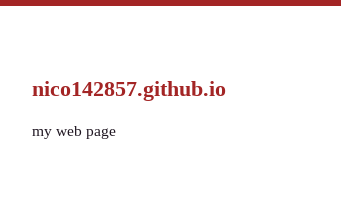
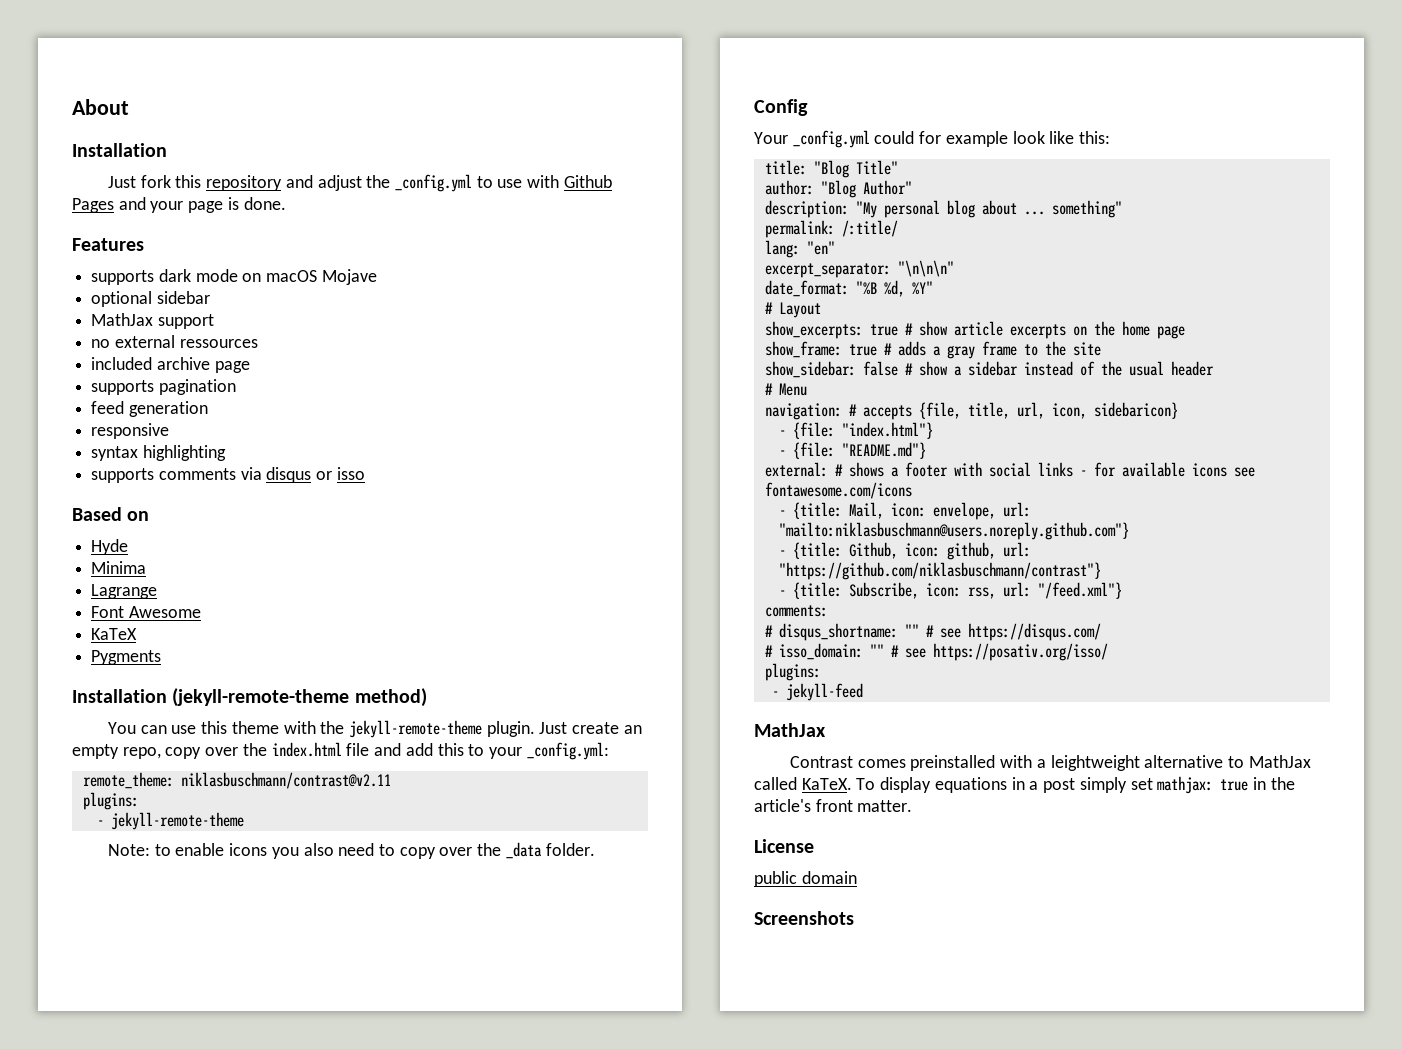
[32,81,226,101] [32,126,117,139] nico142857.github.io // my web page -> [72,99,129,115] [72,143,167,157] [107,174,612,192] [72,197,286,213] [72,238,144,251] [91,269,377,285] [91,291,210,307] [91,313,214,329] [91,335,258,348] [91,357,250,373] [91,379,236,395] [91,401,208,417] [91,423,170,439] [91,445,226,461] [91,467,365,483] [72,507,150,521] [91,539,129,555] [91,561,147,574] [91,584,158,599] [91,606,201,618] [91,628,138,640] [91,650,162,665] [72,688,427,707] [107,720,642,738] [72,742,609,760] [82,772,391,789] [82,792,139,810] [96,812,244,830] [107,842,595,859] [754,99,808,116] [754,130,1111,148] [764,160,898,178] [764,180,912,198] [764,200,1122,218] [764,220,898,238] [764,240,835,258] [764,260,954,278] [764,280,933,297] [764,302,821,318] [764,321,1185,339] [764,341,1101,359] [764,361,1214,378] [764,383,807,396] [764,402,1178,420] [778,422,933,439] [778,442,926,459] [764,462,1255,477] [764,482,912,499] [778,502,1031,520] [778,522,1129,540] [778,542,1031,560] [778,562,1101,580] [778,582,1122,599] [764,605,828,617] [764,623,1101,641] [764,643,1108,661] [764,663,821,681] [771,683,863,701] [754,723,826,737] [789,755,1311,771] [754,776,1295,794] [754,799,913,812] [754,839,814,853] [754,871,857,887] [754,911,854,925] About // Installation // Just fork this repository and adjust the _config.yml to use with Github Pages and your page is done. // Features // supports dark mode on macOS Mojave // optional sidebar // MathJax support // no external ressources // included archive page // supports pagination // feed generation // responsive // syntax highlighting // supports comments via disqus or isso // Based on // Hyde // Minima // Lagrange // Font Awesome // KaTeX // Pygments // Installation (jekyll-remote-theme method) // You can use this theme with the jekyll-remote-theme plugin. Just create an empty repo, copy over the index.html file and add this to your _config.yml: // remote_theme: niklasbuschmann/contrast@v2.11 // plugins: // - jekyll-remote-theme // Note: to enable icons you also need to copy over the _data folder. // Config // Your _config.yml could for example look like this: // title: "Blog Title" // author: "Blog Author" // description: "My personal blog about ... something" // permalink: /:title/ // lang: "en" // excerpt_separator: "\n\n\n" // date_format: "%B %d, %Y" // # Layout // show_excerpts: true # show article excerpts on the home page // show_frame: true # adds a gray frame to the site // show_sidebar: false # show a sidebar instead of the usual header // # Menu // navigation: # accepts {file, title, url, icon, sidebaricon} // - {file: "index.html"} // - {file: "README.md"} // external: # shows a footer with social links - for available icons see fontawesome.com/icons // - {title: Mail, icon: envelope, url: "mailto:niklasbuschmann@users.noreply.github.com"} // - {title: Github, icon: github, url: "https://github.com/niklasbuschmann/contrast"} // - {title: Subscribe, icon: rss, url: "/feed.xml"} // comments: // # disqus_shortname: "" # see https://disqus.com/ // # isso_domain: "" # see https://posativ.org/isso/ // plugins: // - jekyll-feed // MathJax // Contrast comes preinstalled with a leightweight alternative to MathJax called KaTeX. To display equations in a post simply set mathjax: true in the article's front matter. // License // public domain // Screenshots

